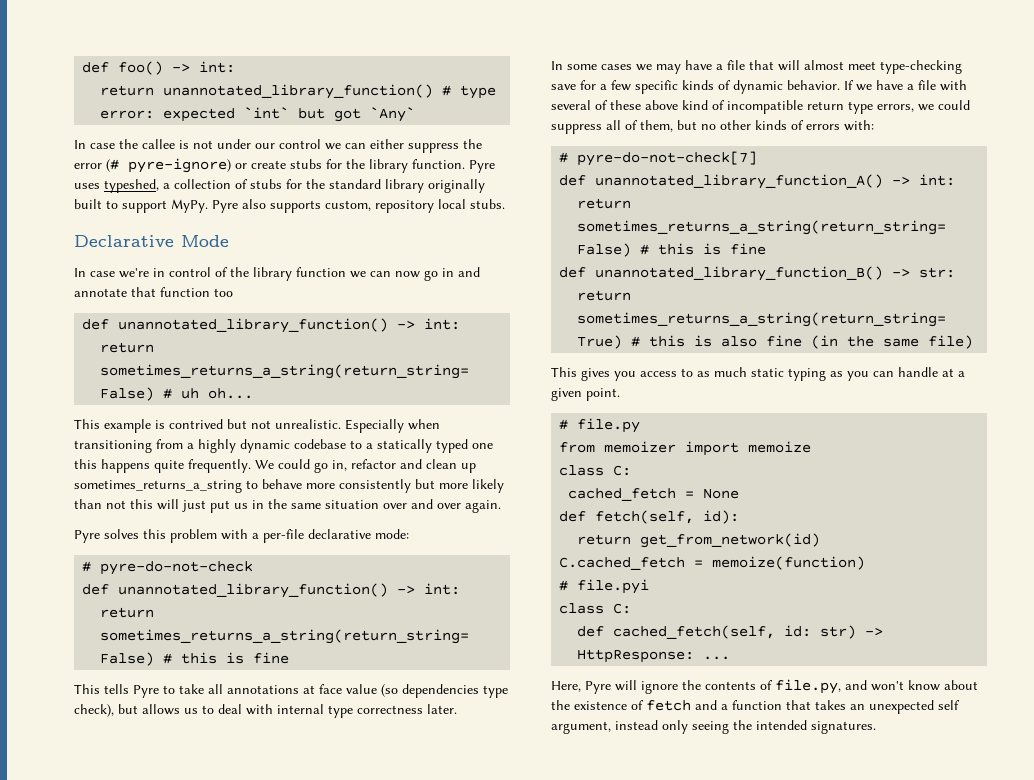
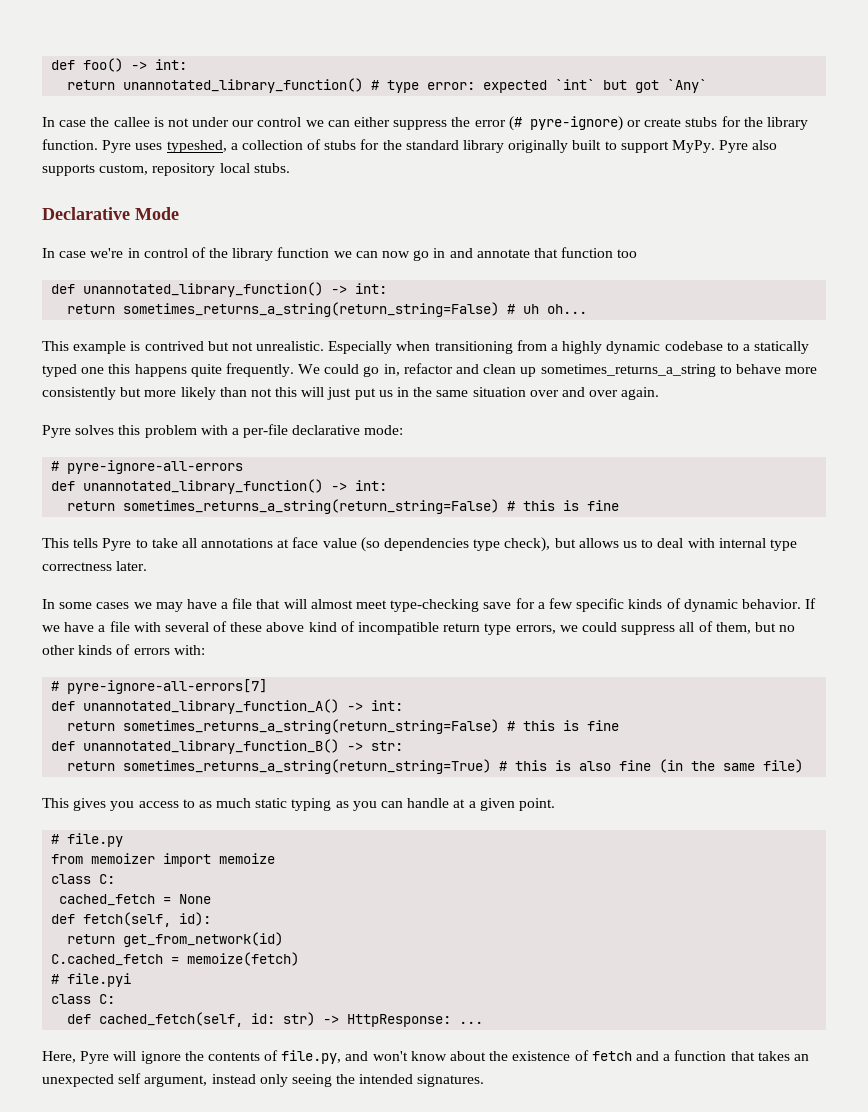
[100,561,254,575] pyre-do-not-check -> [67,460,244,474] pyre-ignore-all-errors
[577,151,758,166] pyre-do-not-check[7] -> [67,679,268,694] pyre-ignore-all-errors[7]
[712,556,866,570] memoize(function) -> [187,952,300,966] memoize(fetch)

